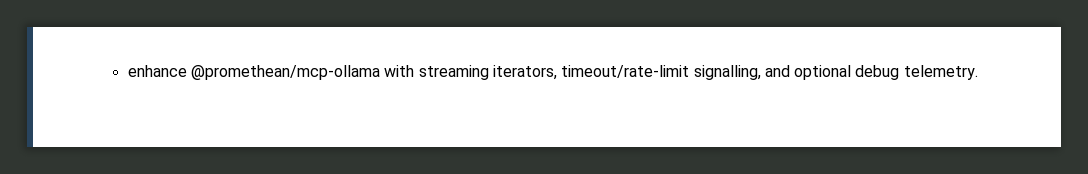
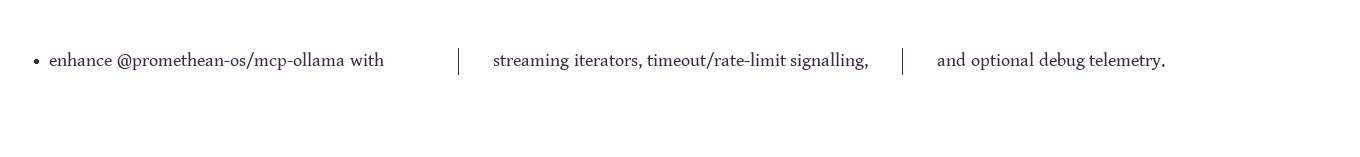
[190,65,380,80] @promethean/mcp-ollama -> [116,52,345,70] @promethean-os/mcp-ollama

